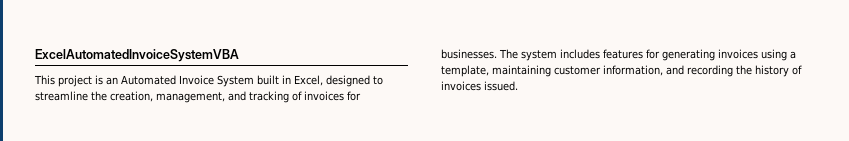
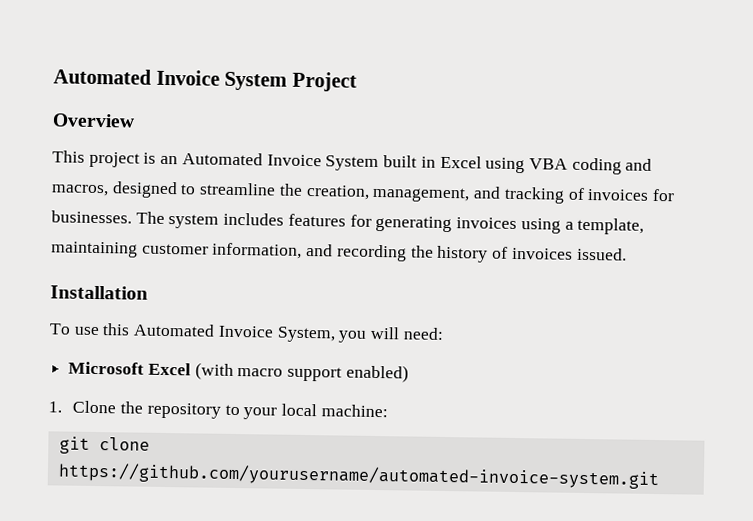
[35,49,239,62] ExcelAutomatedInvoiceSystemVBA -> [53,68,357,92] [52,113,135,128] Automated Invoice System Project // Overview
[294,75,323,86] Excel, -> [439,155,653,175] [51,184,109,197] Excel using VBA coding and macros,
(518, 86) none -> [50,285,148,300] [49,323,444,343] [68,361,409,383] [48,400,388,420] [58,436,150,454] [57,462,660,490] // Installation // To use this Automated Invoice System, you will need: // Microsoft Excel (with macro support enabled) // 1. Clone the repository to your local machine: // git clone https://github.com/yourusername/automated-invoice-system.git

